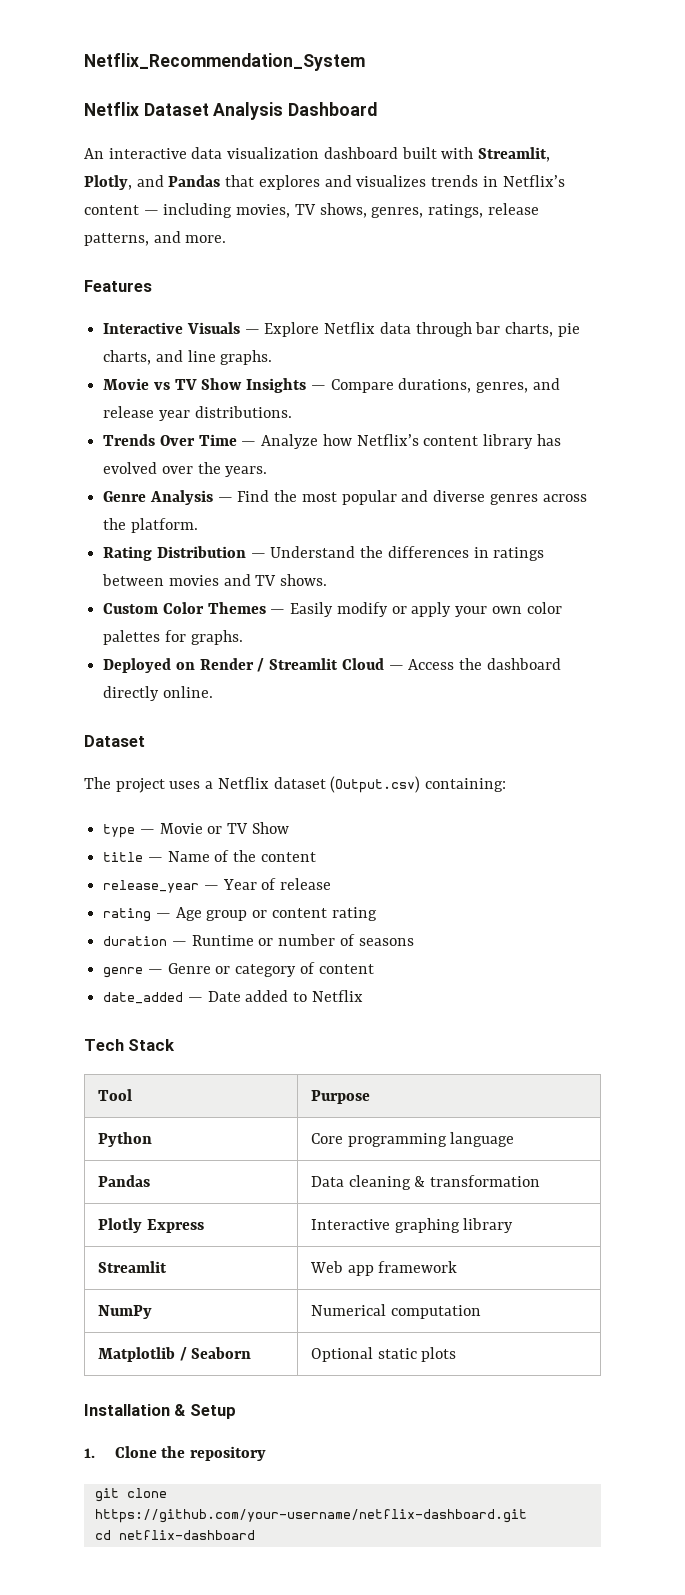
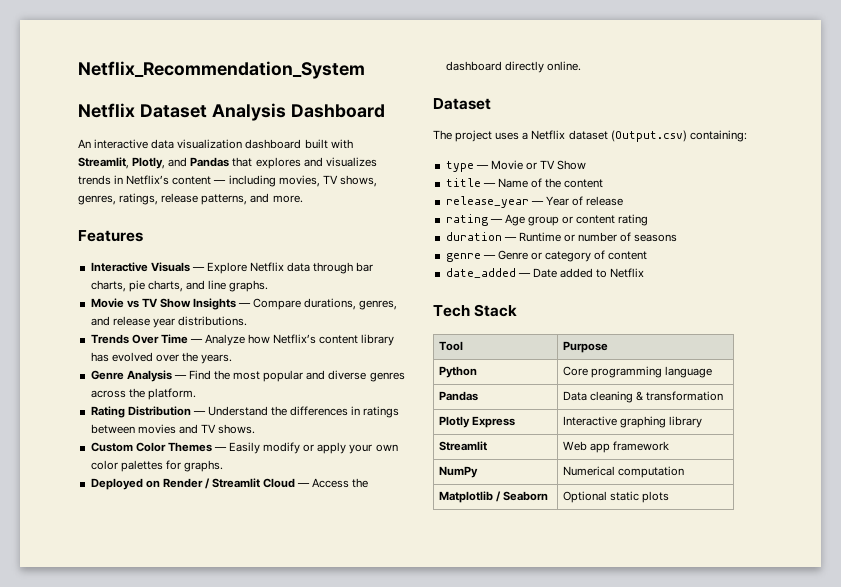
[84,1404,236,1419] [84,1446,267,1461] [94,1488,167,1502] [94,1509,527,1523] [94,1530,255,1540] // Installation & Setup // 1. Clone the repository // git clone https://github.com/your-username/netflix-dashboard.git // cd netflix-dashboard -> (670, 497) none

